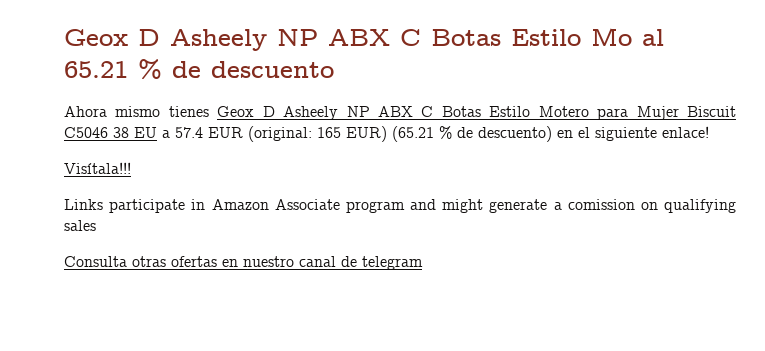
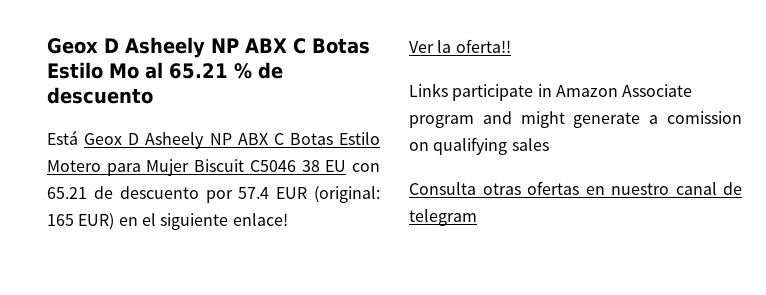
[64,106,209,117] Ahora mismo tienes -> [47,130,78,145] Está
[162,130,170,138] a -> [352,163,381,172] [47,186,233,203] con 65.21 de descuento por
[392,126,552,142] (65.21 % de descuento) -> (115, 221) none
[64,162,131,174] Visítala!!! -> [409,39,511,53] Ver la oferta!!

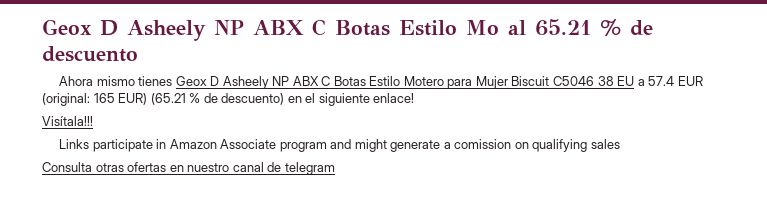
[47,130,78,145] Está -> [59,76,173,86] Ahora mismo tienes
[352,163,381,172] [47,186,233,203] con 65.21 de descuento por -> [637,79,645,86] a
(115, 221) none -> [150,93,285,105] (65.21 % de descuento)
[409,39,511,53] Ver la oferta!! -> [42,116,93,126] Visítala!!!

